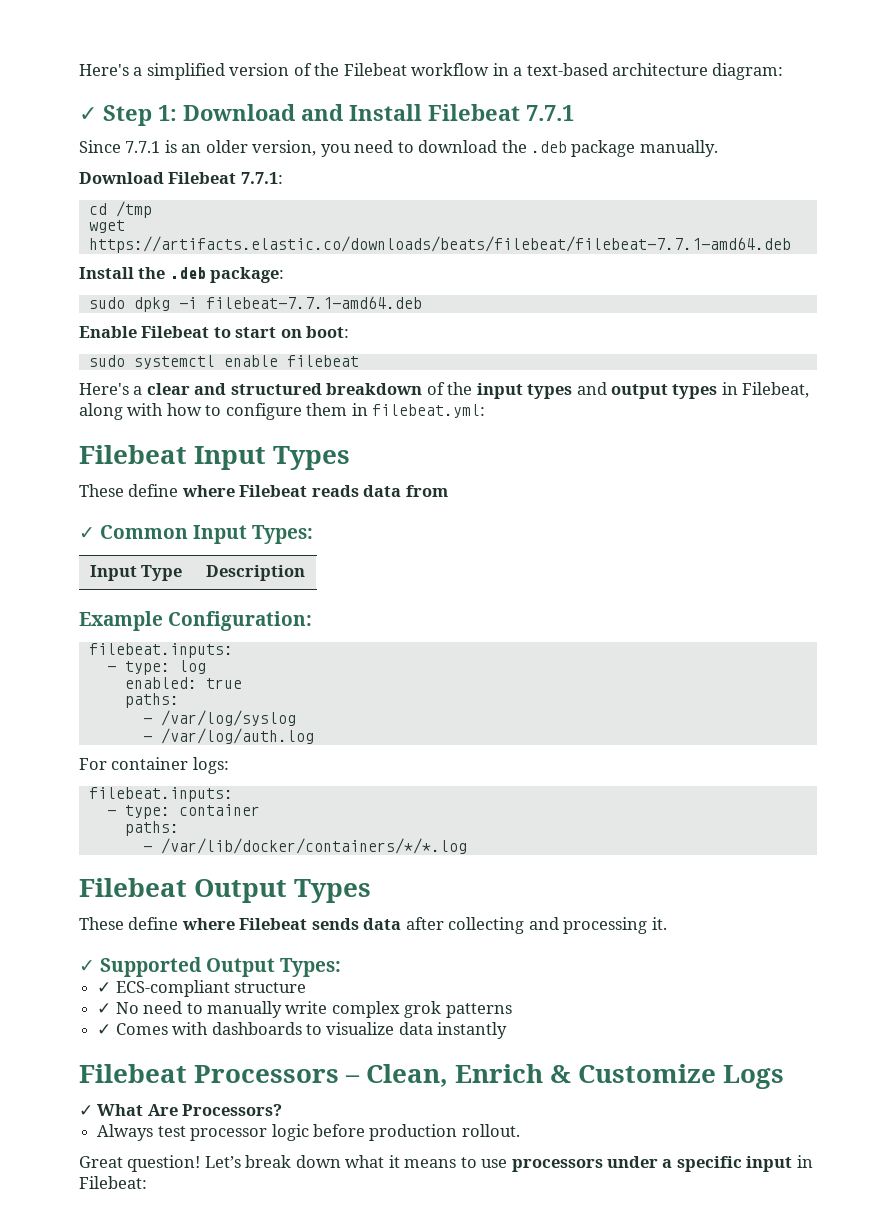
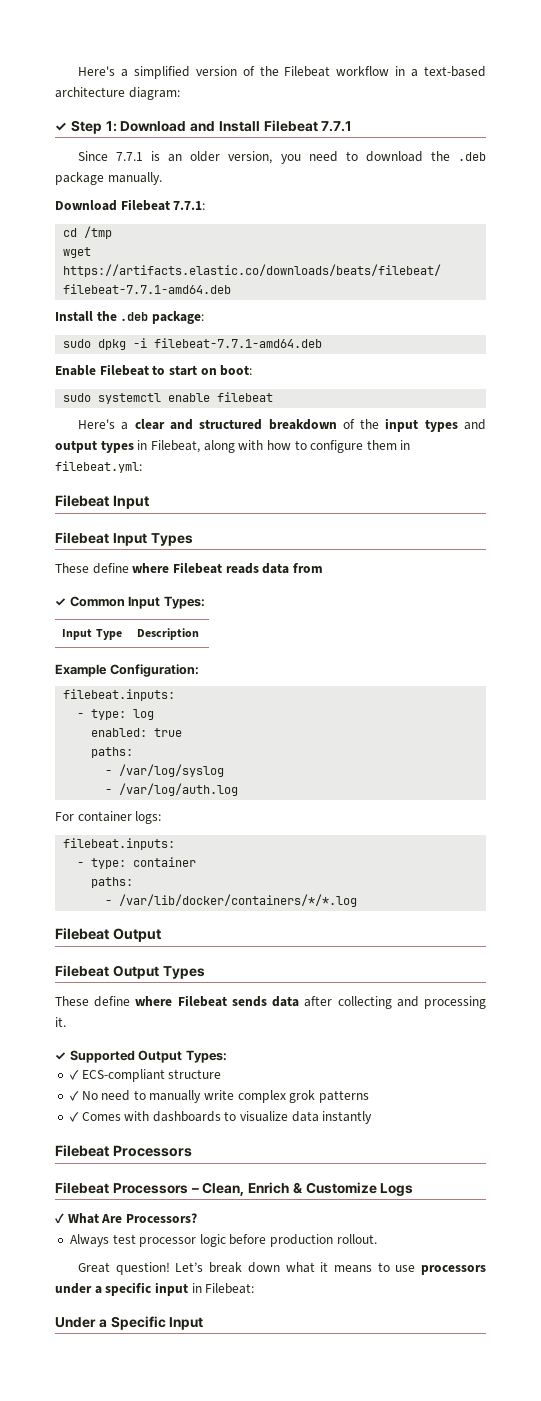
(267, 458) none -> [55,532,147,546] // Filebeat Input
(288, 891) none -> [55,965,159,979] // Filebeat Output
(340, 1074) none -> [55,1182,188,1194] // Filebeat Processors
(147, 1182) none -> [55,1316,204,1330] // Under a Specific Input

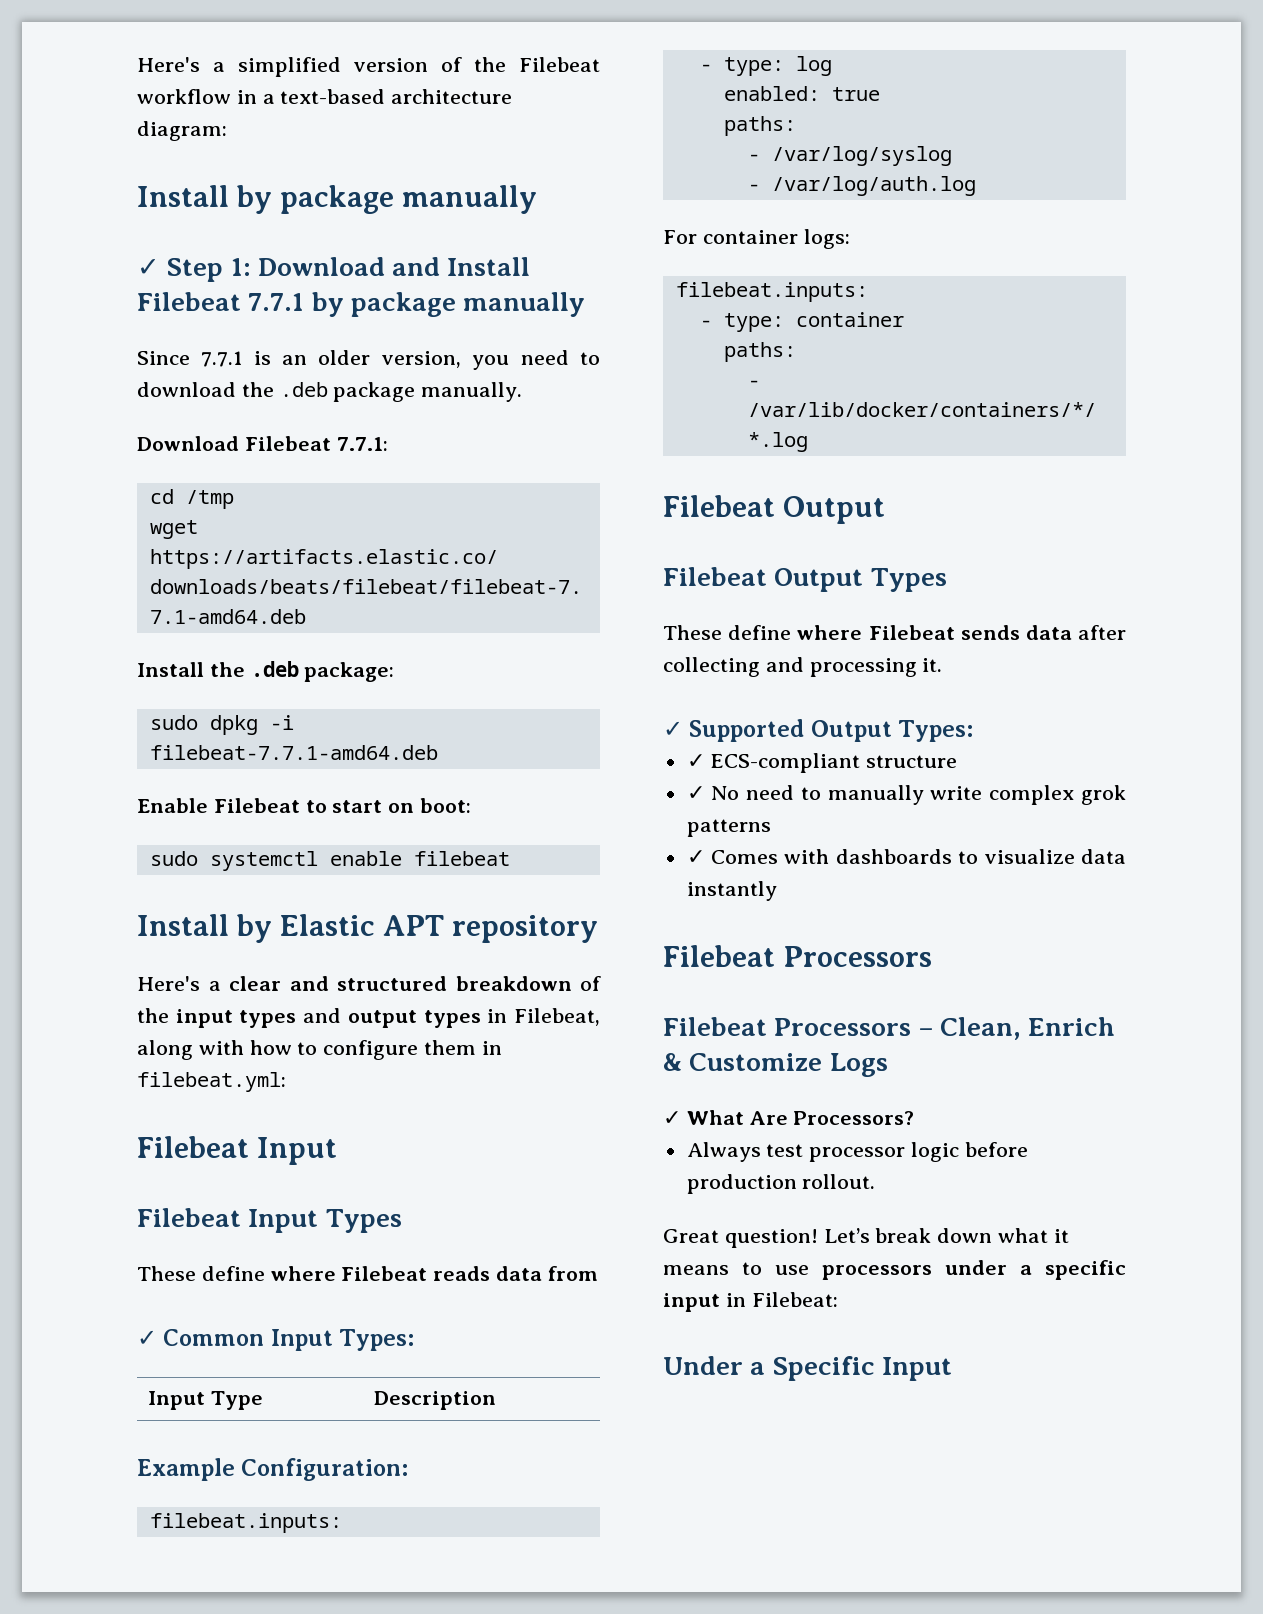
(180, 93) none -> [137,185,538,214] // Install by package manually
(353, 126) none -> [311,292,586,317] by package manually
(274, 397) none -> [137,914,599,943] // Install by Elastic APT repository

